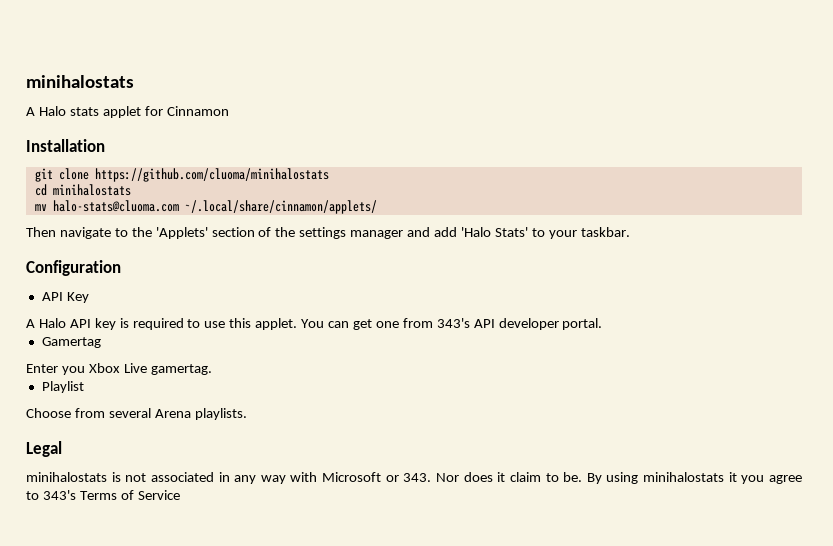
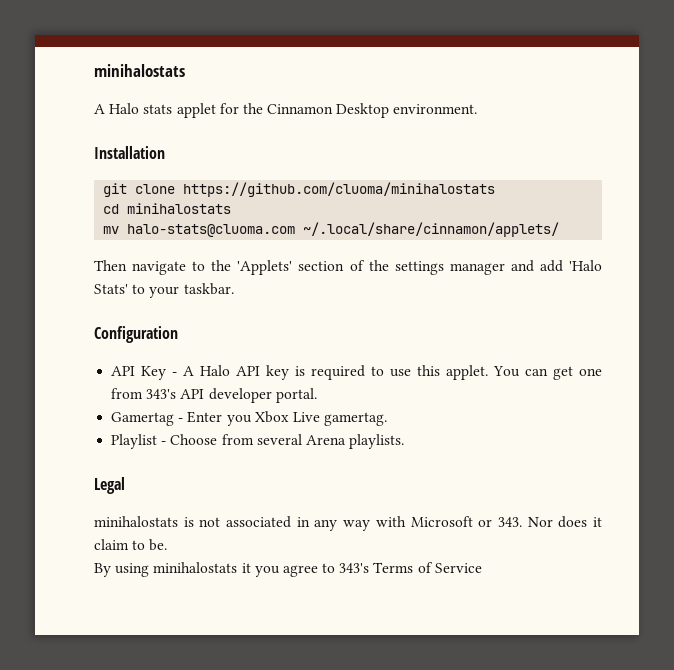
(163, 111) none -> [242,103,263,114] the
(229, 111) none -> [336,103,478,118] Desktop environment.
(89, 297) // -> [172,372,178,376] -
(101, 342) // -> [178,418,184,422] -
(84, 387) // -> [161,441,167,445] -
(583, 477) none -> (168, 545) //

